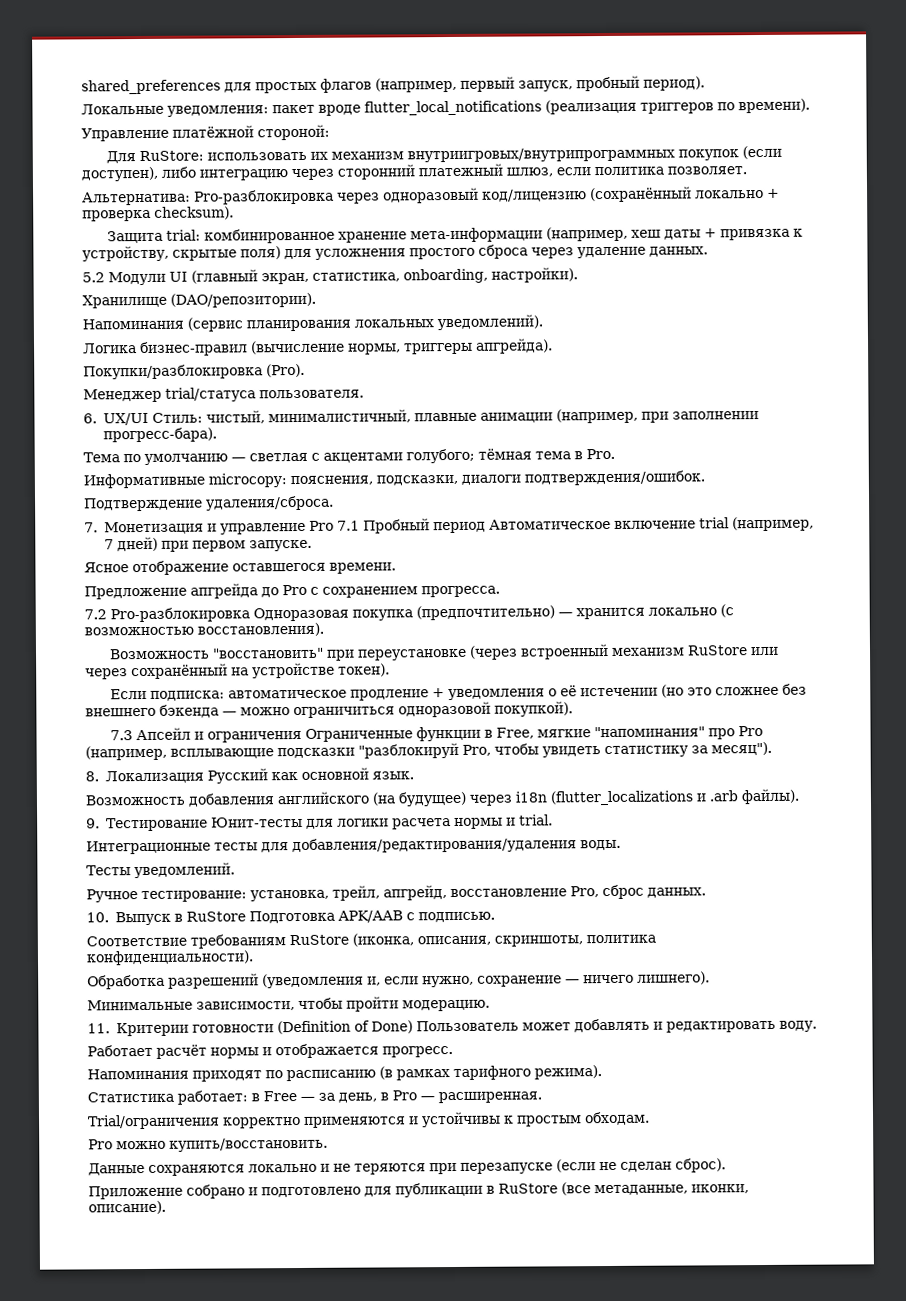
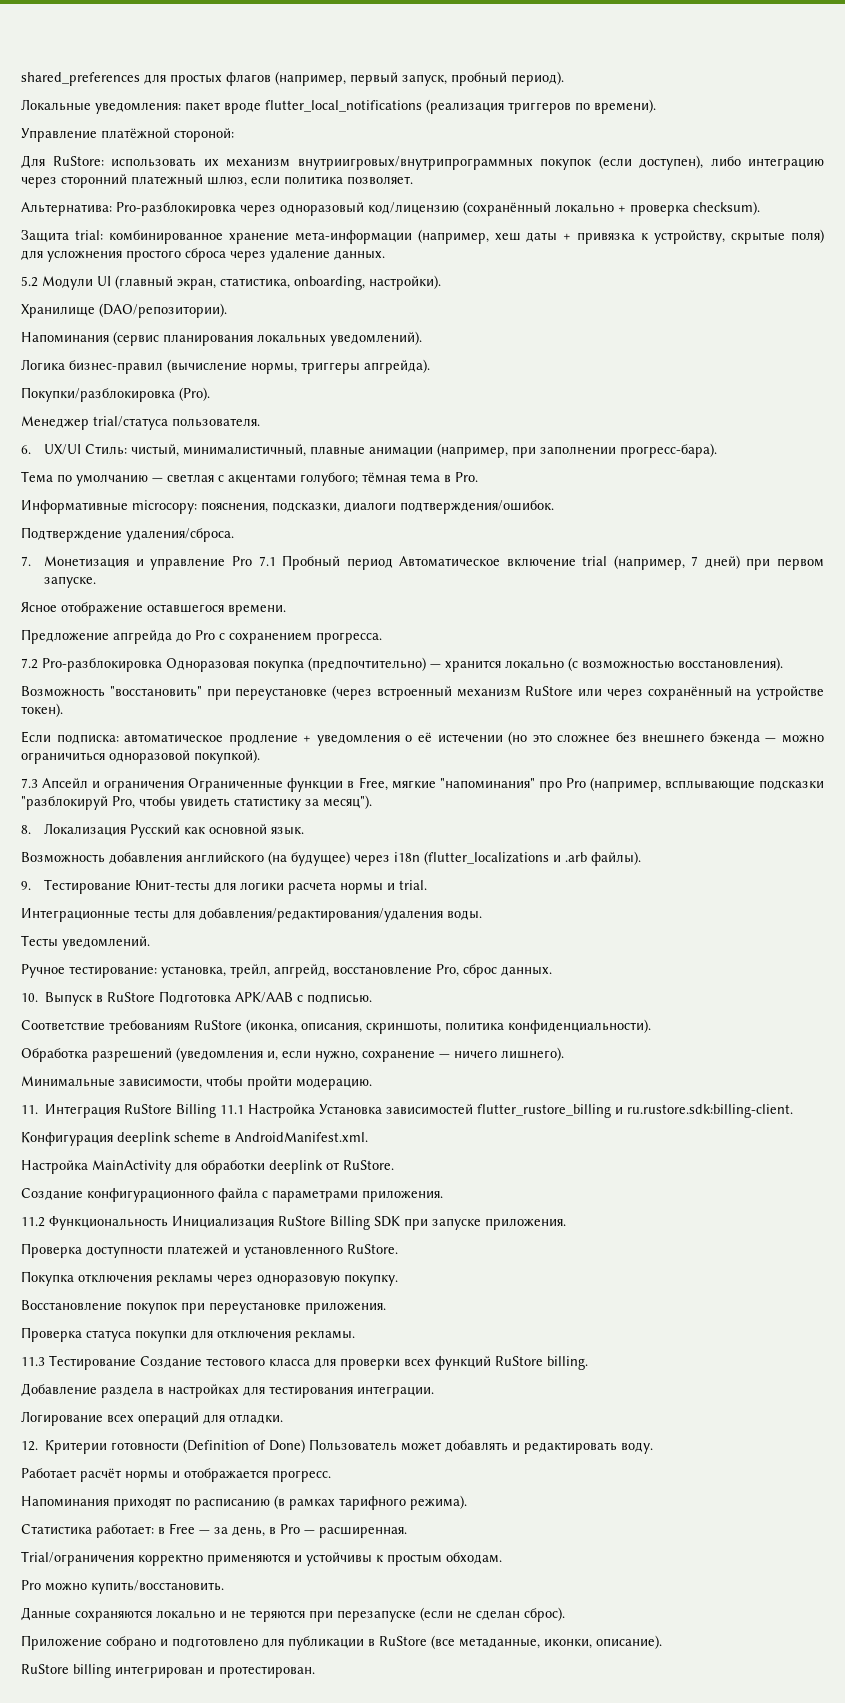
(110, 1028) none -> [45,1104,794,1118] [21,1132,368,1146] [21,1160,394,1174] [21,1188,443,1202] [21,1216,566,1230] [21,1243,398,1258] [21,1271,398,1286] [21,1300,386,1314] [21,1327,355,1342] [21,1355,588,1370] [21,1383,434,1398] [21,1411,283,1426] [21,1441,38,1451] Интеграция RuStore Billing 11.1 Настройка Установка зависимостей flutter_rustore_billing и ru.rustore.sdk:billing-client. // Конфигурация deeplink scheme в AndroidManifest.xml. // Настройка MainActivity для обработки deeplink от RuStore. // Создание конфигурационного файла с параметрами приложения. // 11.2 Функциональность Инициализация RuStore Billing SDK при запуске приложения. // Проверка доступности платежей и установленного RuStore. // Покупка отключения рекламы через одноразовую покупку. // Восстановление покупок при переустановке приложения. // Проверка статуса покупки для отключения рекламы. // 11.3 Тестирование Создание тестового класса для проверки всех функций RuStore billing. // Добавление раздела в настройках для тестирования интеграции. // Логирование всех операций для отладки. // 12.
(166, 1207) none -> [21,1664,315,1678] // RuStore billing интегрирован и протестирован.

